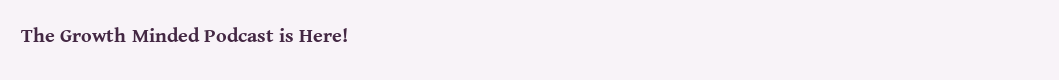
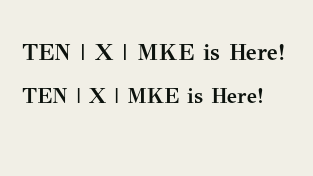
[21,27,274,42] The Growth Minded Podcast -> [22,44,285,61] [22,88,179,103] TEN | X | MKE is Here! // TEN | X | MKE

